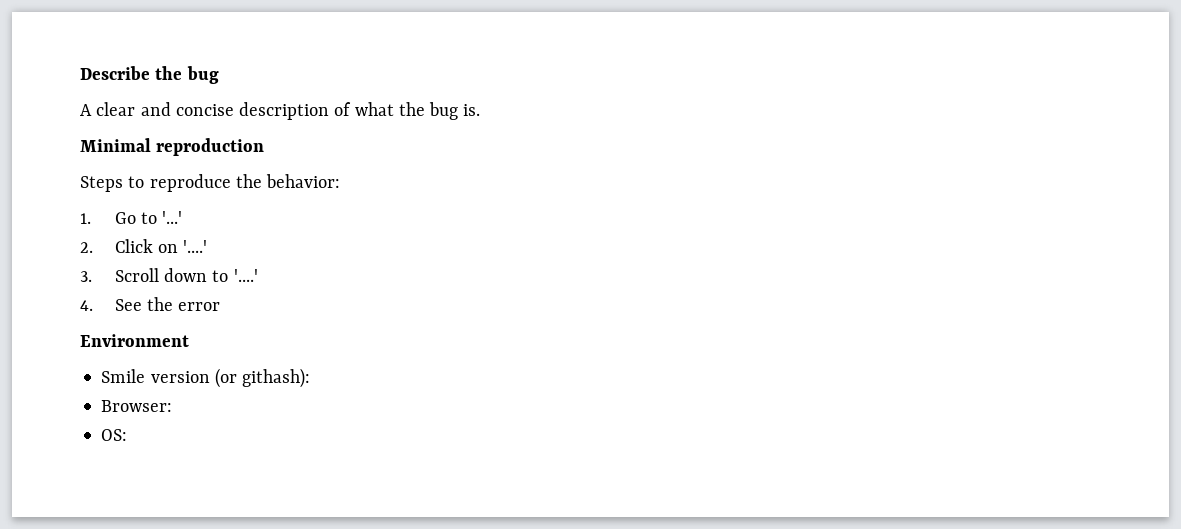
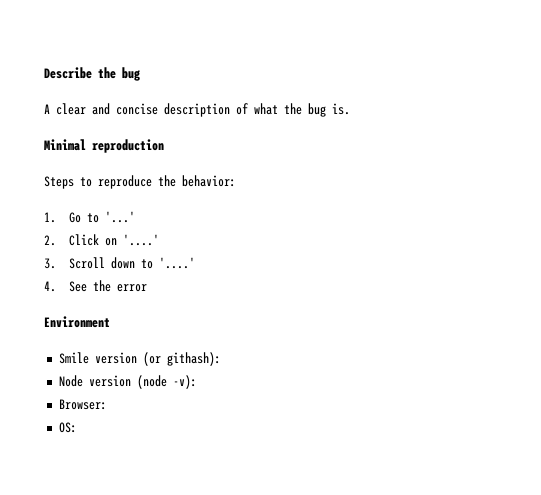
(311, 378) none -> [58,375,197,389] // Node version (node -v):

